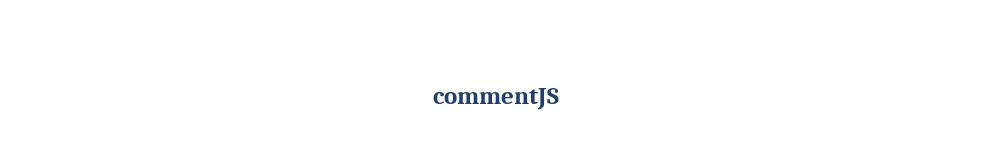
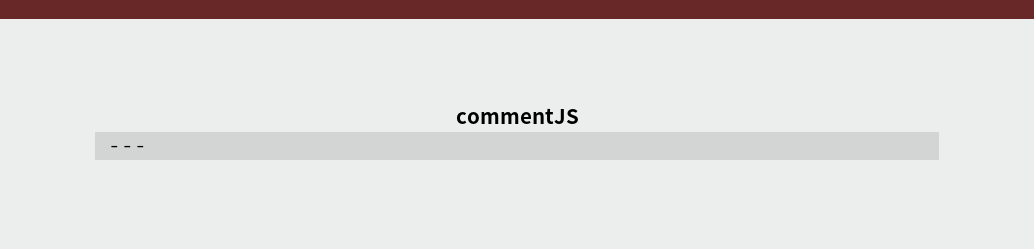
(559, 99) none -> [108,145,148,152] // ---

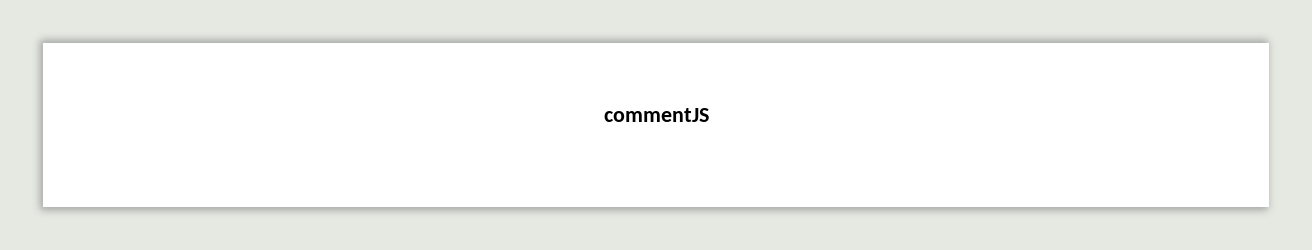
[108,145,148,152] // --- -> (709, 115) none

